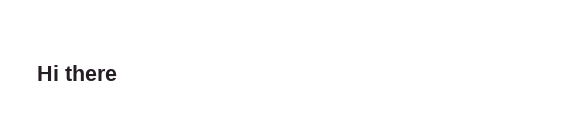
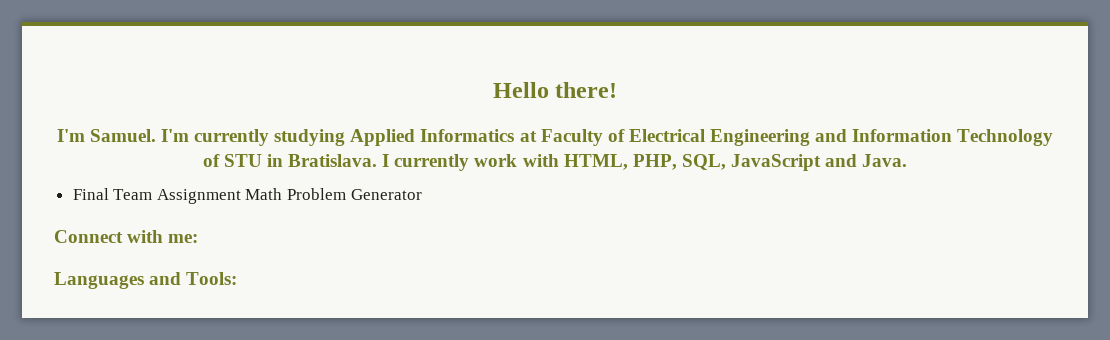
[37,65,117,81] Hi there -> [492,82,618,98] [56,129,1054,146] [202,154,908,171] [72,188,422,204] [54,230,199,243] [54,272,238,289] Hello there! // I'm Samuel. I'm currently studying Applied Informatics at Faculty of Electrical Engineering and Information Technology of STU in Bratislava. I currently work with HTML, PHP, SQL, JavaScript and Java. // Final Team Assignment Math Problem Generator // Connect with me: // Languages and Tools:

